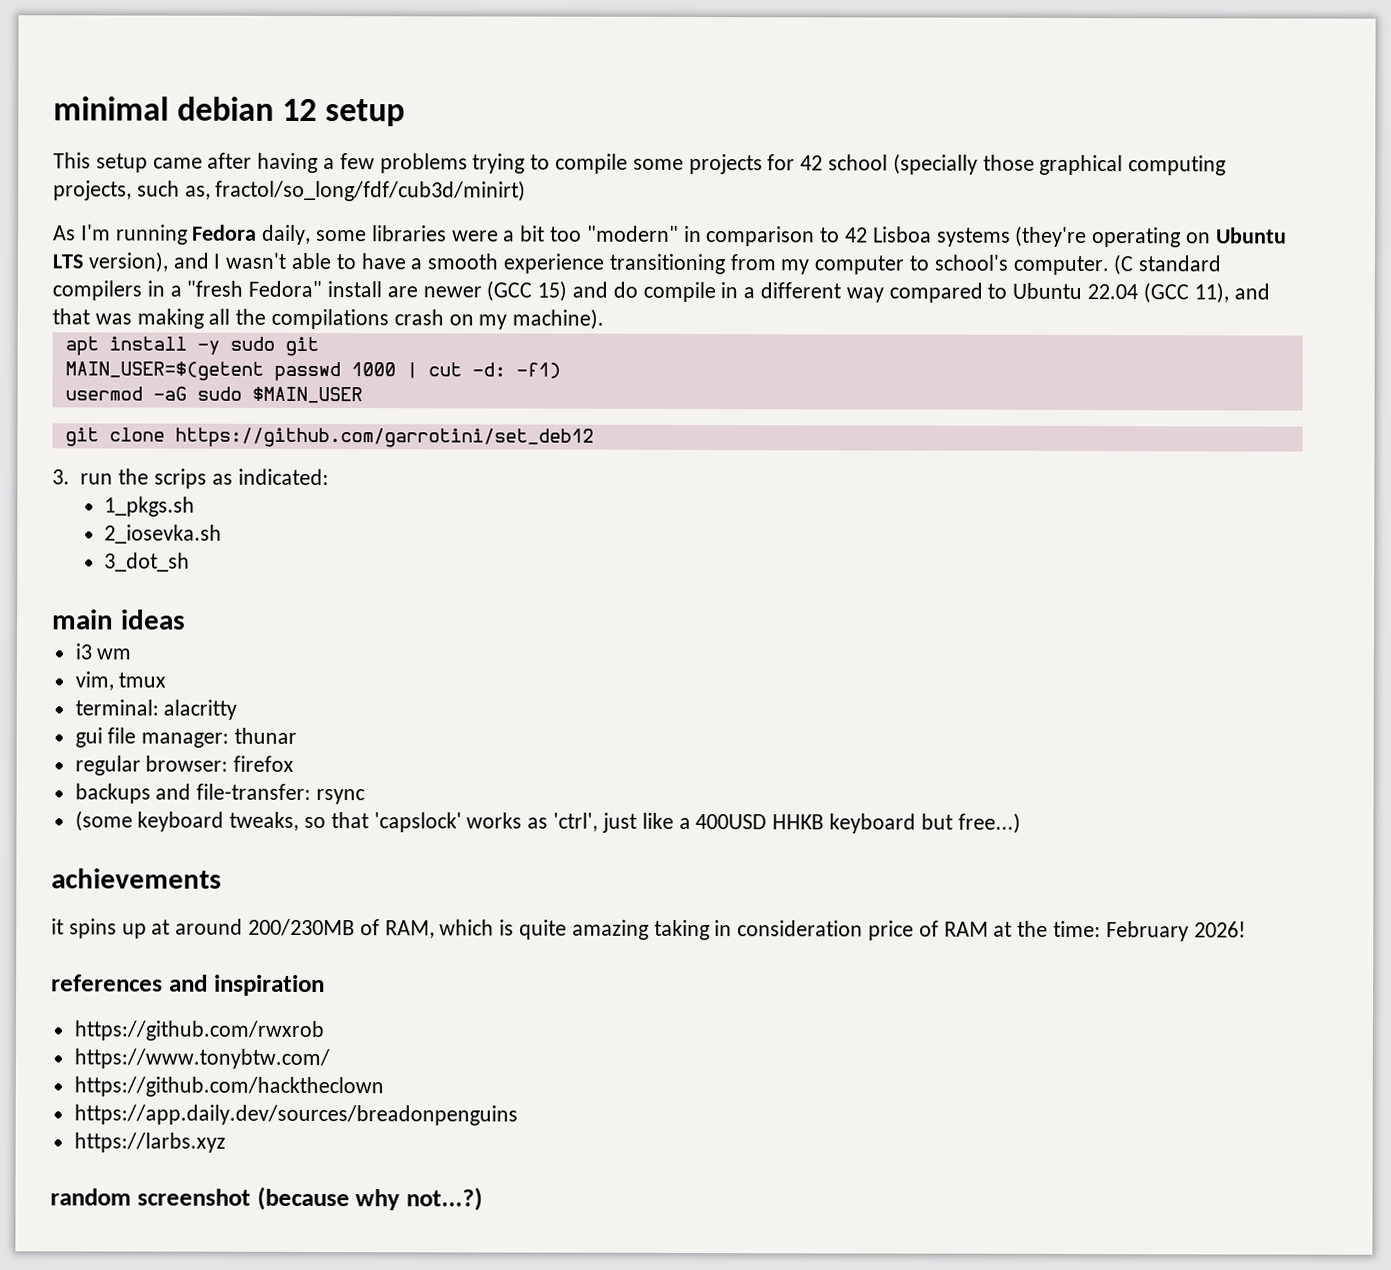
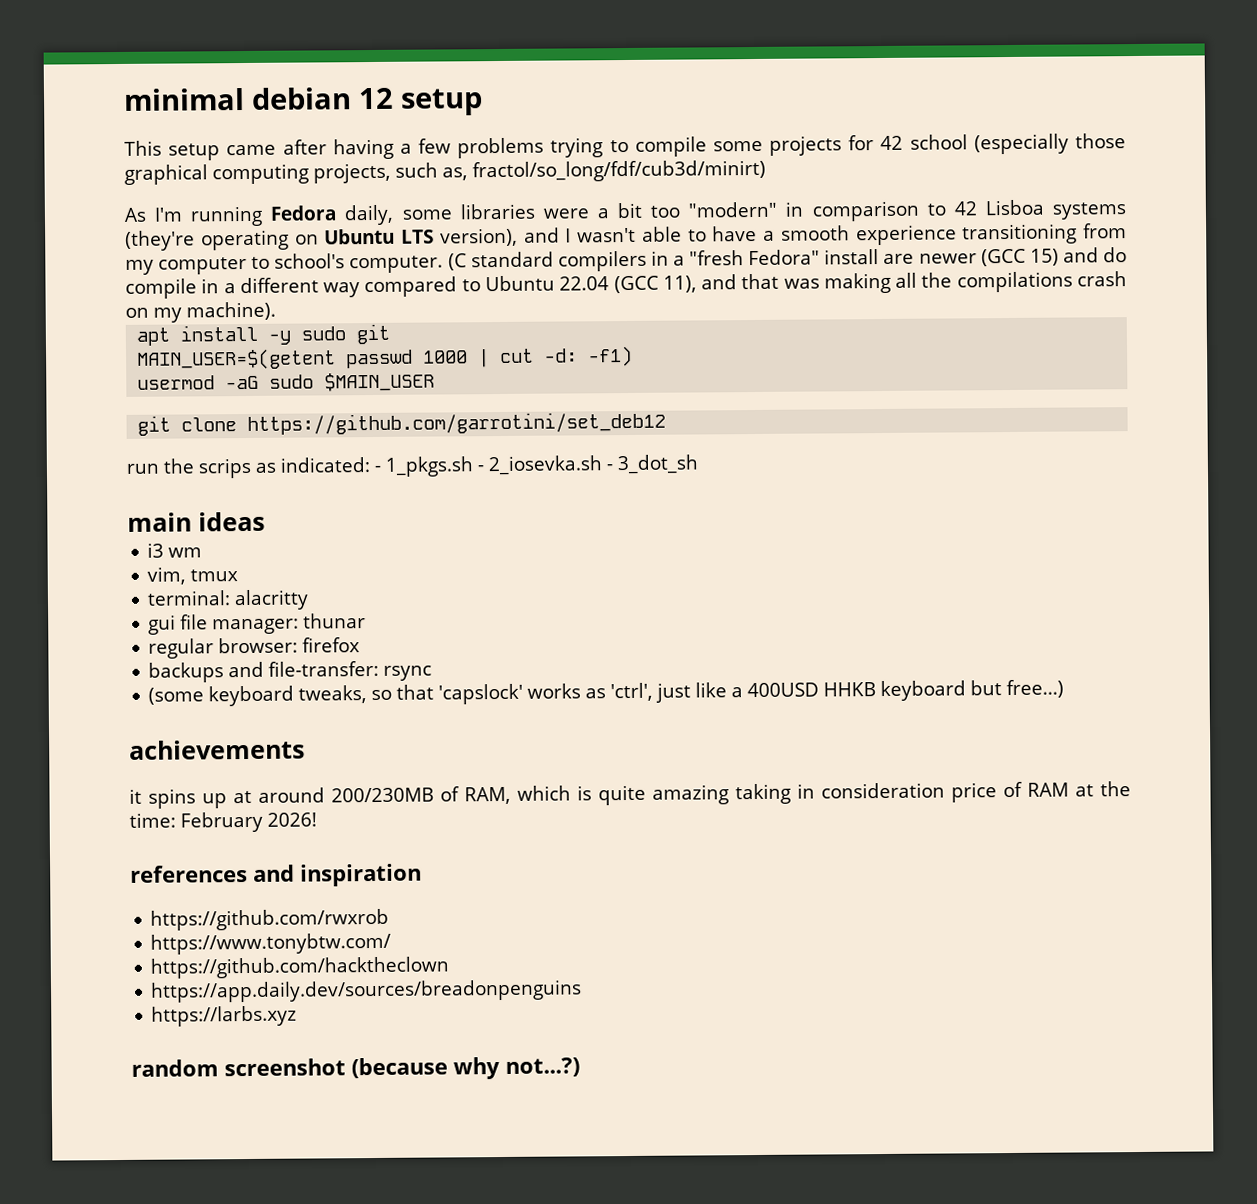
[892,153,978,175] (specially -> [973,133,1069,155] (especially
[52,469,70,485] 3. -> (667, 423) none
(329, 477) // -> [374,465,381,472] -
(196, 506) // -> [477,465,484,472] -
(223, 534) // -> [606,464,613,471] -

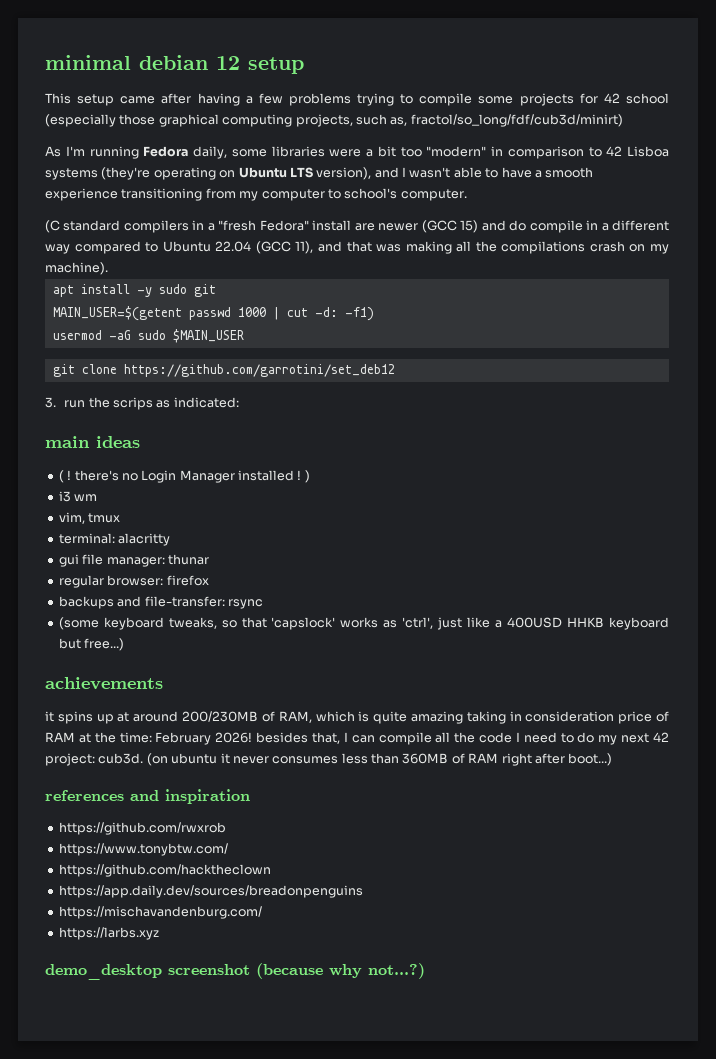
(444, 264) none -> (467, 195) //
(667, 423) none -> [45,397,56,408] 3.
[374,454,698,477] [127,511,265,532] - 1_pkgs.sh - 2_iosevka.sh - 3_dot_sh // main ideas -> [45,436,140,448] [58,470,310,483] // main ideas // ( ! there's no Login Manager installed ! )
(317, 819) none -> [256,732,670,745] [45,753,613,766] besides that, I can compile all the code I need to do my next 42 project: cub3d. (on ubuntu it never consumes less than 360MB of RAM right after boot...)
(583, 991) none -> [58,906,262,919] // https://mischavandenburg.com/
[131,1059,219,1077] random -> [45,964,162,980] demo_desktop

